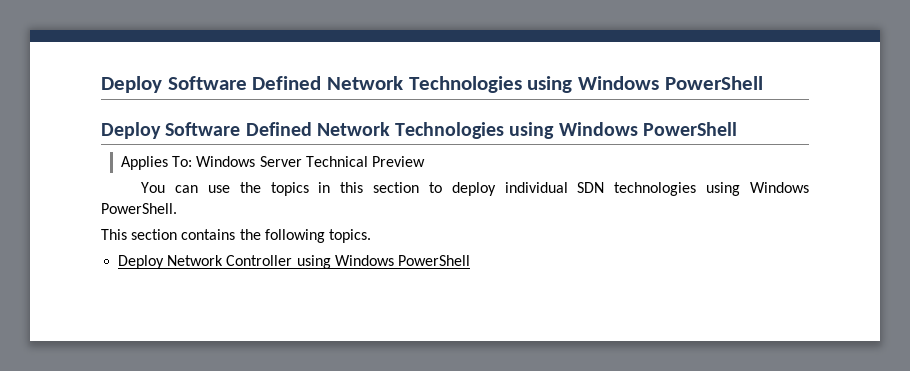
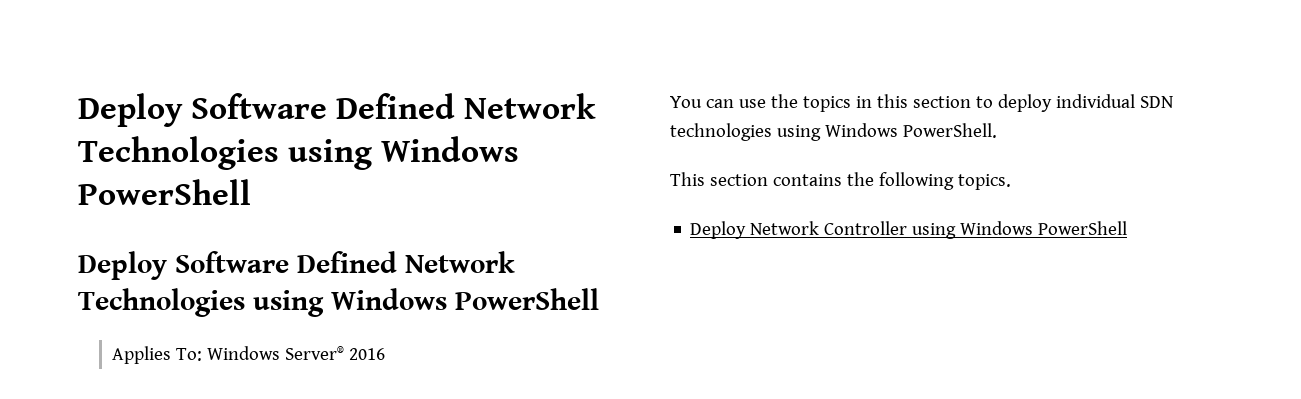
[259,156,426,167] Server Technical Preview -> [285,346,386,360] Server® 2016

